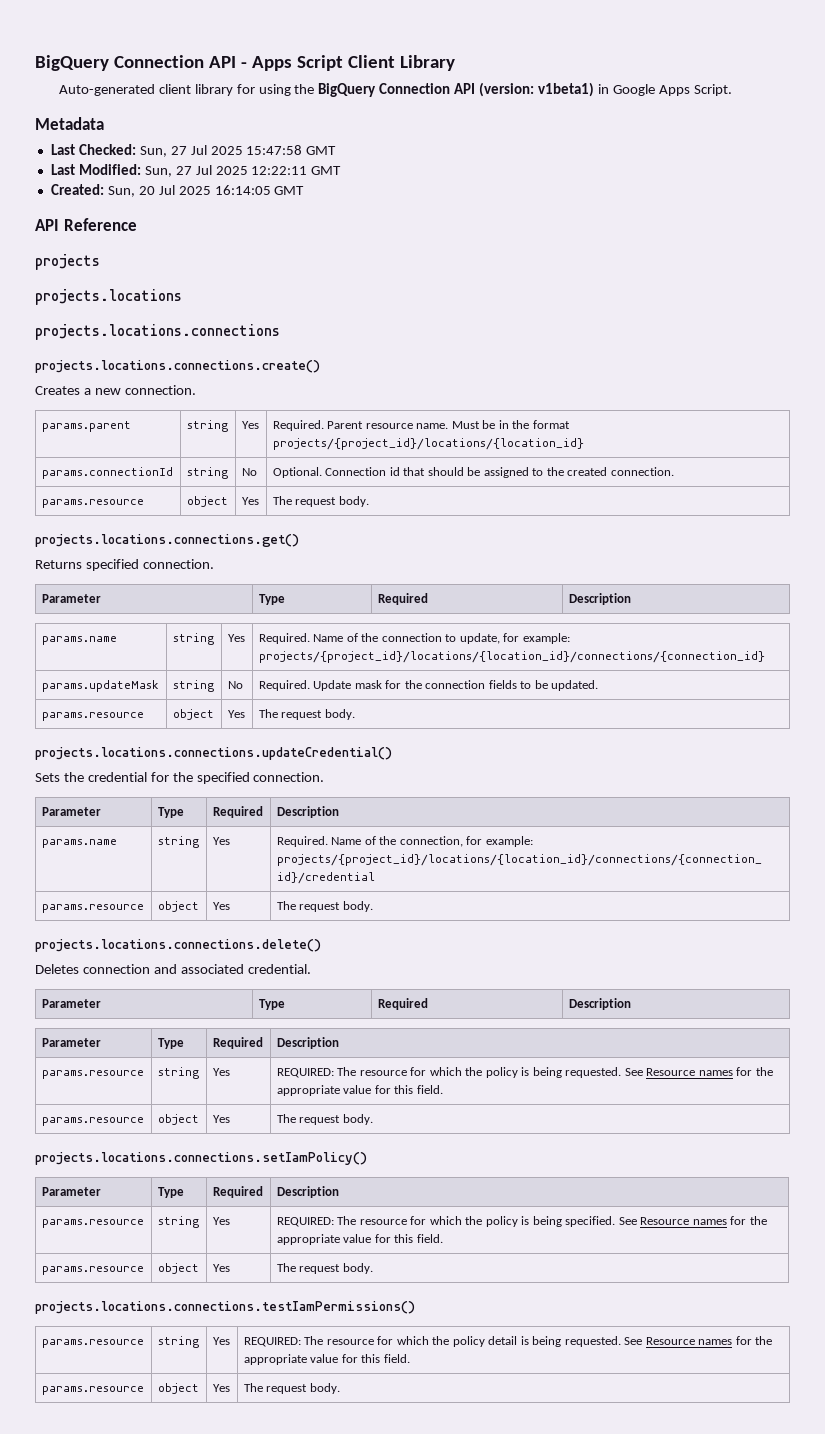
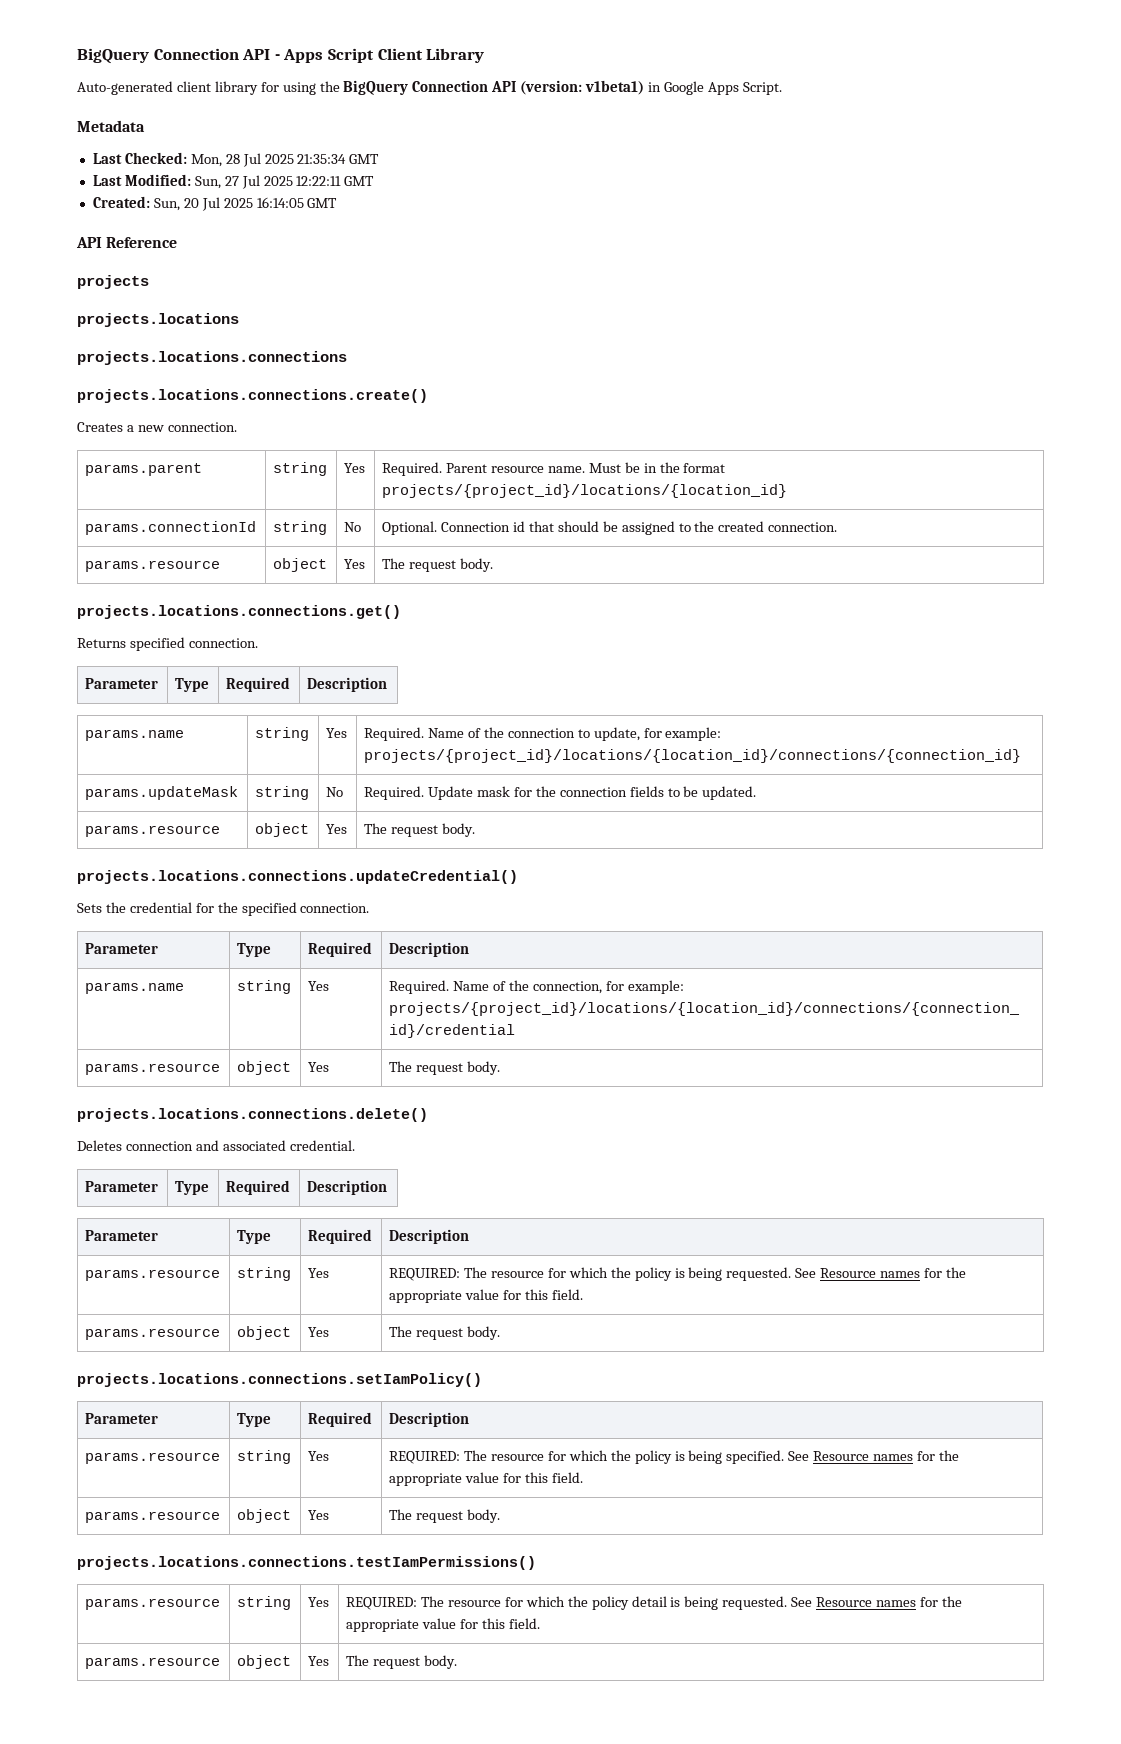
[139,145,303,157] Sun, 27 Jul 2025 15:47:58 -> [190,153,347,167] Mon, 28 Jul 2025 21:35:34

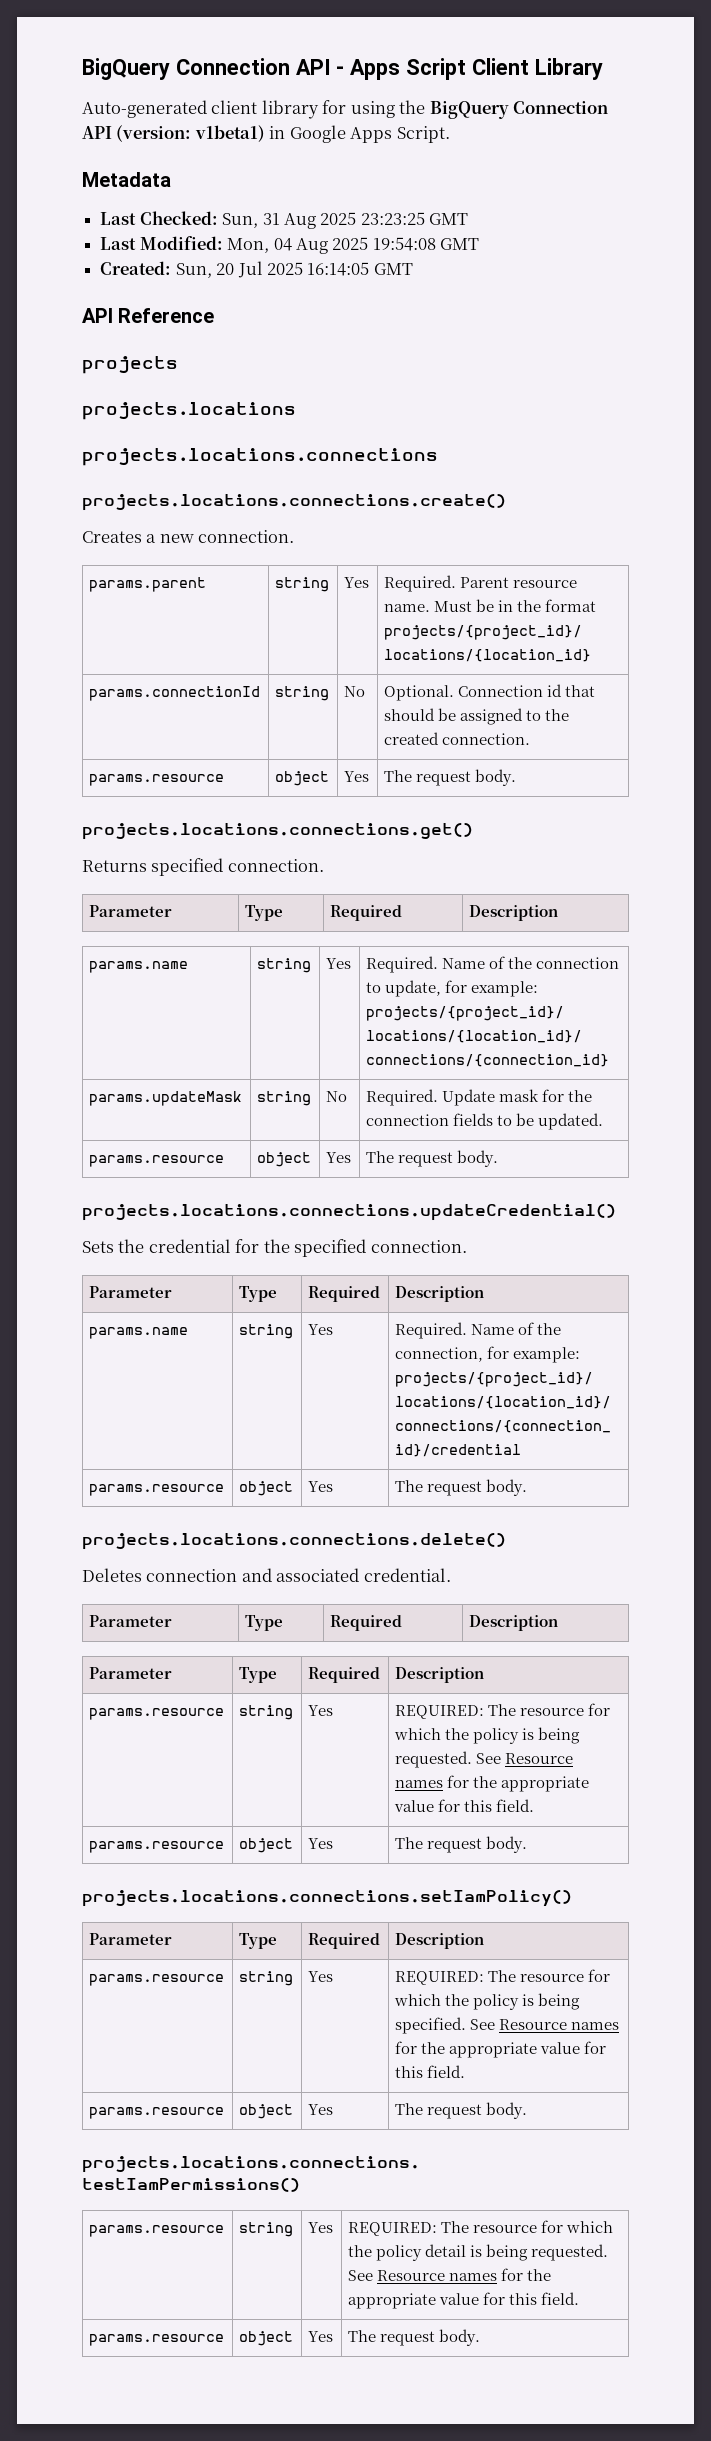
[190,153,380,167] [92,174,342,189] Mon, 28 Jul 2025 21:35:34 GMT // Last Modified: Sun, 27 Jul 2025 12:22:11 -> [222,212,469,229] [100,236,436,254] Sun, 31 Aug 2025 23:23:25 GMT // Last Modified: Mon, 04 Aug 2025 19:54:08

